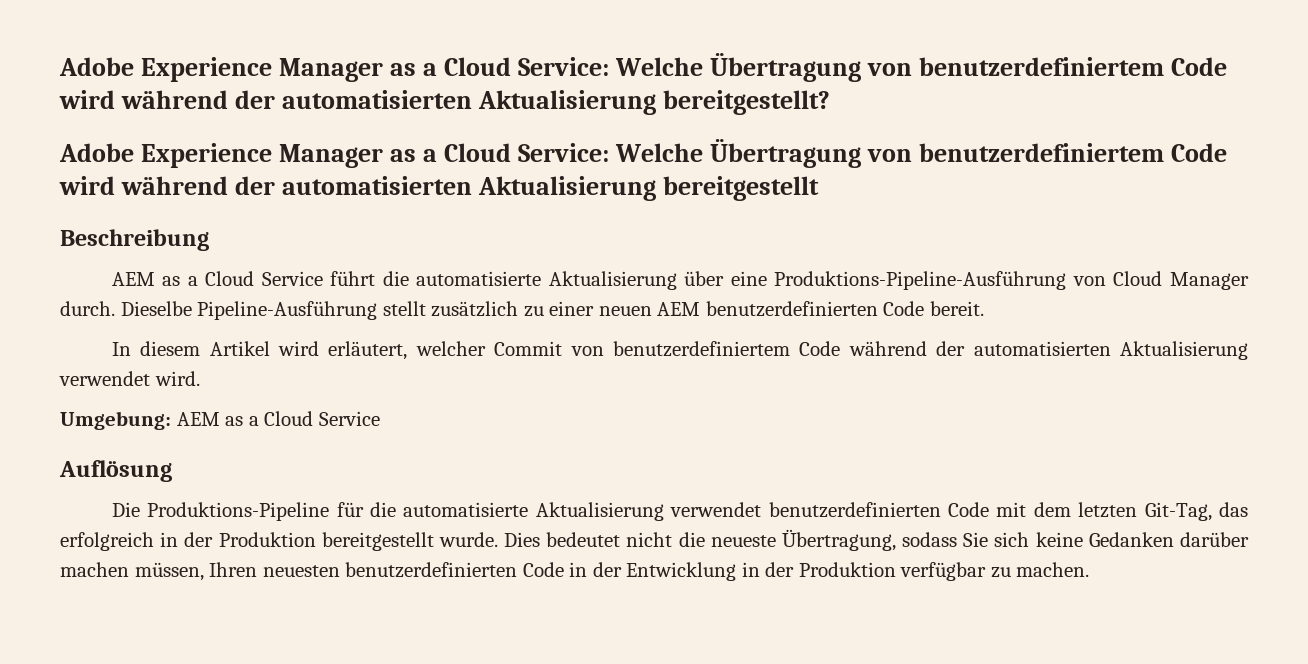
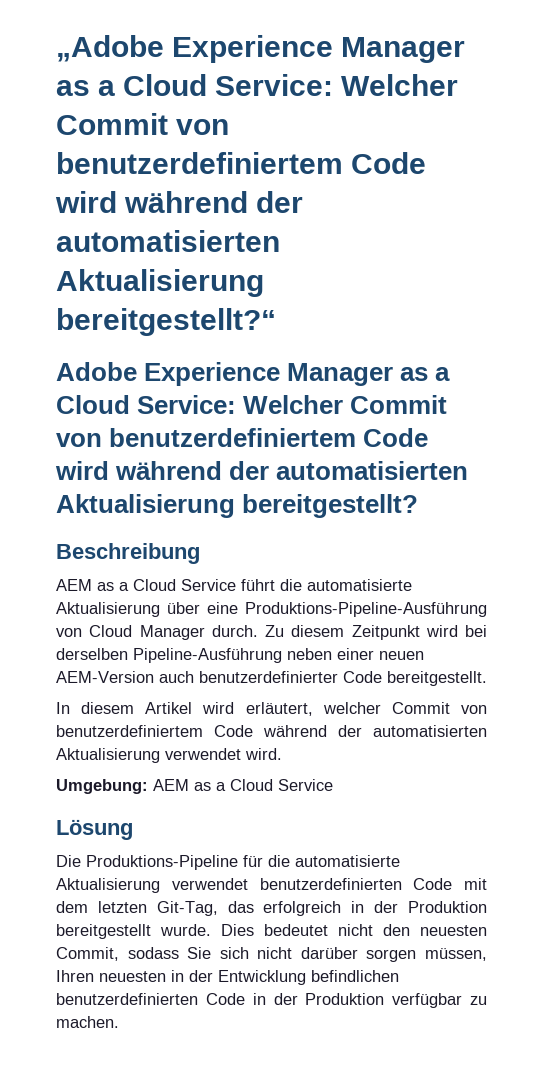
[59,53,862,82] Adobe Experience Manager as a Cloud Service: Welche Übertragung -> [56,35,466,63] [56,74,459,96] [56,113,230,135] [56,152,427,174] [55,191,304,213] [56,230,280,252] [56,269,264,297] [56,308,276,336] [56,362,451,386] [56,395,448,414] „Adobe Experience Manager as a Cloud Service: Welcher Commit von benutzerdefiniertem Code wird während der automatisierten Aktualisierung bereitgestellt?“ // Adobe Experience Manager as a Cloud Service: Welcher Commit
[59,139,1228,168] [59,176,820,201] // Adobe Experience Manager as a Cloud Service: Welche Übertragung von benutzerdefiniertem Code wird während der automatisierten Aktualisierung bereitgestellt -> (419, 506) none
[120,301,984,320] Dieselbe Pipeline-Ausführung stellt zusätzlich zu einer neuen AEM benutzerdefinierten Code bereit. -> [265,625,487,640] [56,648,424,663] [56,671,487,686] Zu diesem Zeitpunkt wird bei derselben Pipeline-Ausführung neben einer neuen AEM-Version auch benutzerdefinierter Code bereitgestellt.
[59,460,172,482] Auflösung -> [56,819,133,840] Lösung
[678,529,1249,551] [60,562,129,577] die neueste Übertragung, sodass Sie sich keine Gedanken darüber machen -> [383,924,487,936] [56,947,417,962] den neuesten Commit, sodass Sie sich nicht darüber sorgen
[345,562,564,578] benutzerdefinierten Code -> (166, 976) none
(737, 571) none -> [311,970,399,982] [56,993,245,1005] befindlichen benutzerdefinierten Code

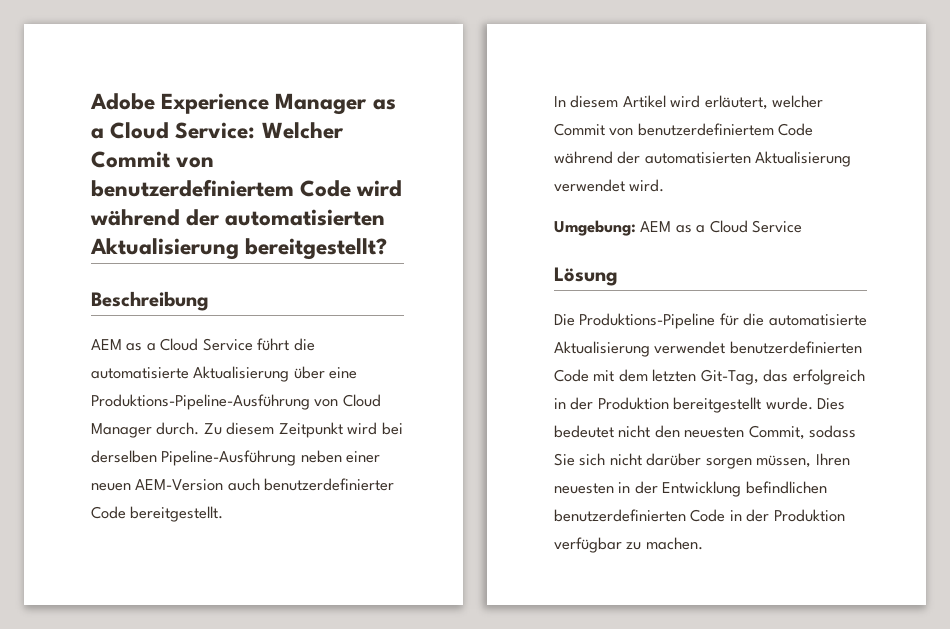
[56,35,466,63] [56,74,459,96] [56,113,230,135] [56,152,427,174] [55,191,304,213] [56,230,280,252] [56,269,264,297] [56,308,276,336] „Adobe Experience Manager as a Cloud Service: Welcher Commit von benutzerdefiniertem Code wird während der automatisierten Aktualisierung bereitgestellt?“ // -> (90, 101) none

